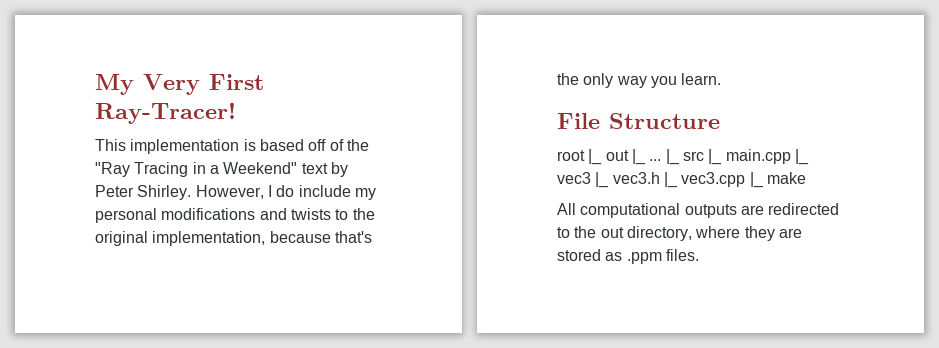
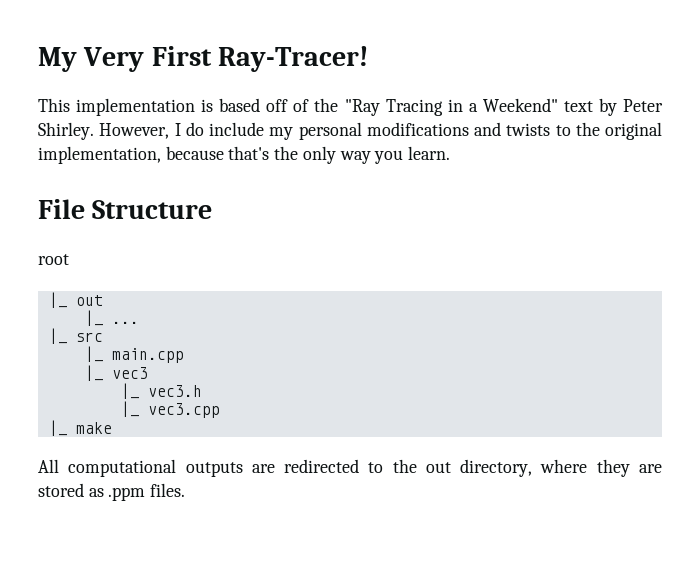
(585, 155) none -> (69, 259) //
(629, 155) none -> (103, 300) //
(662, 160) none -> (139, 322) //
(704, 156) none -> (103, 337) //
(791, 156) none -> (184, 355) //
(591, 178) none -> (148, 373) //
(660, 178) none -> (202, 391) //
(746, 179) none -> (220, 410) //

